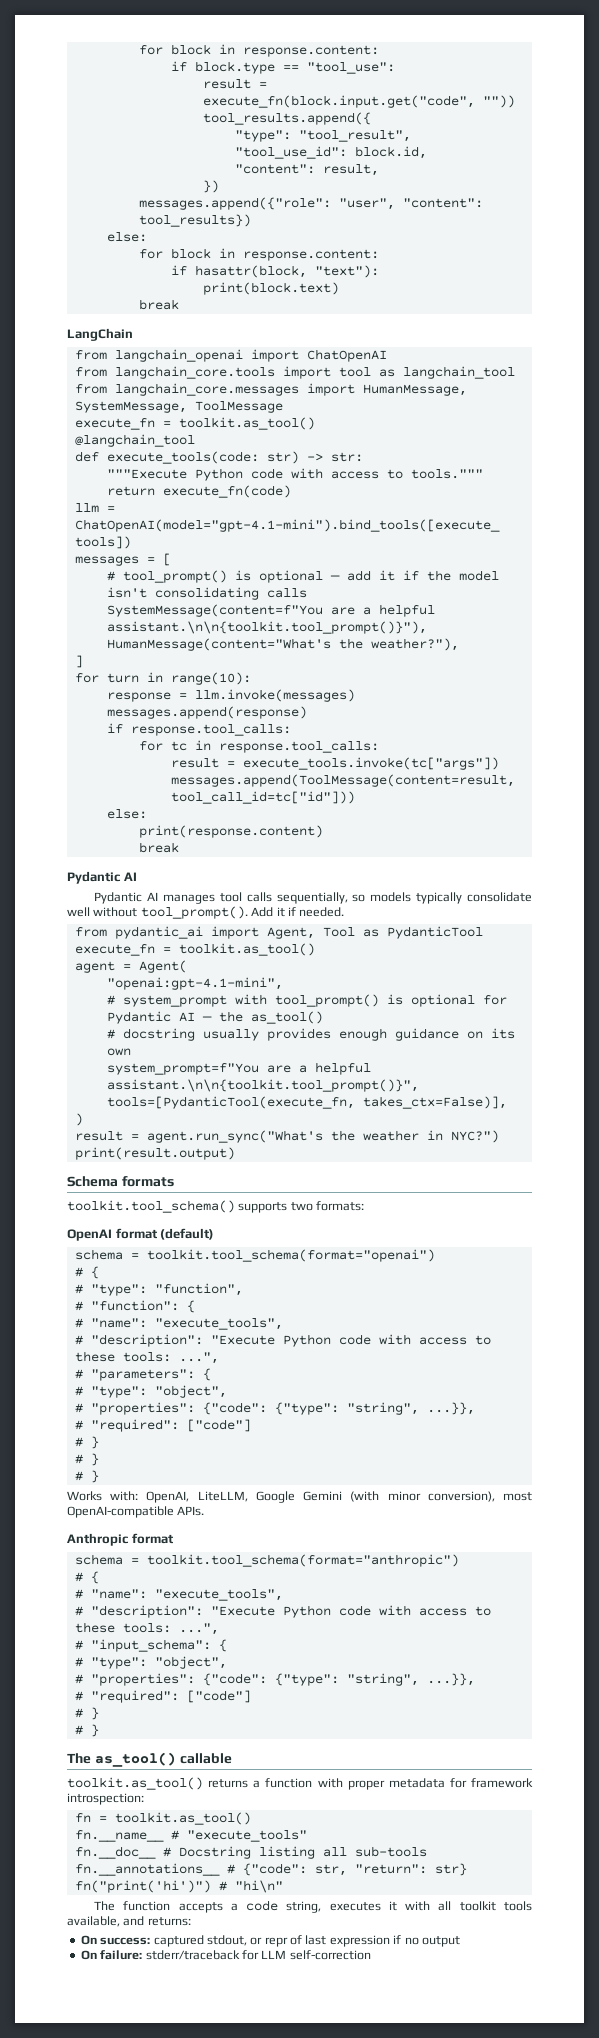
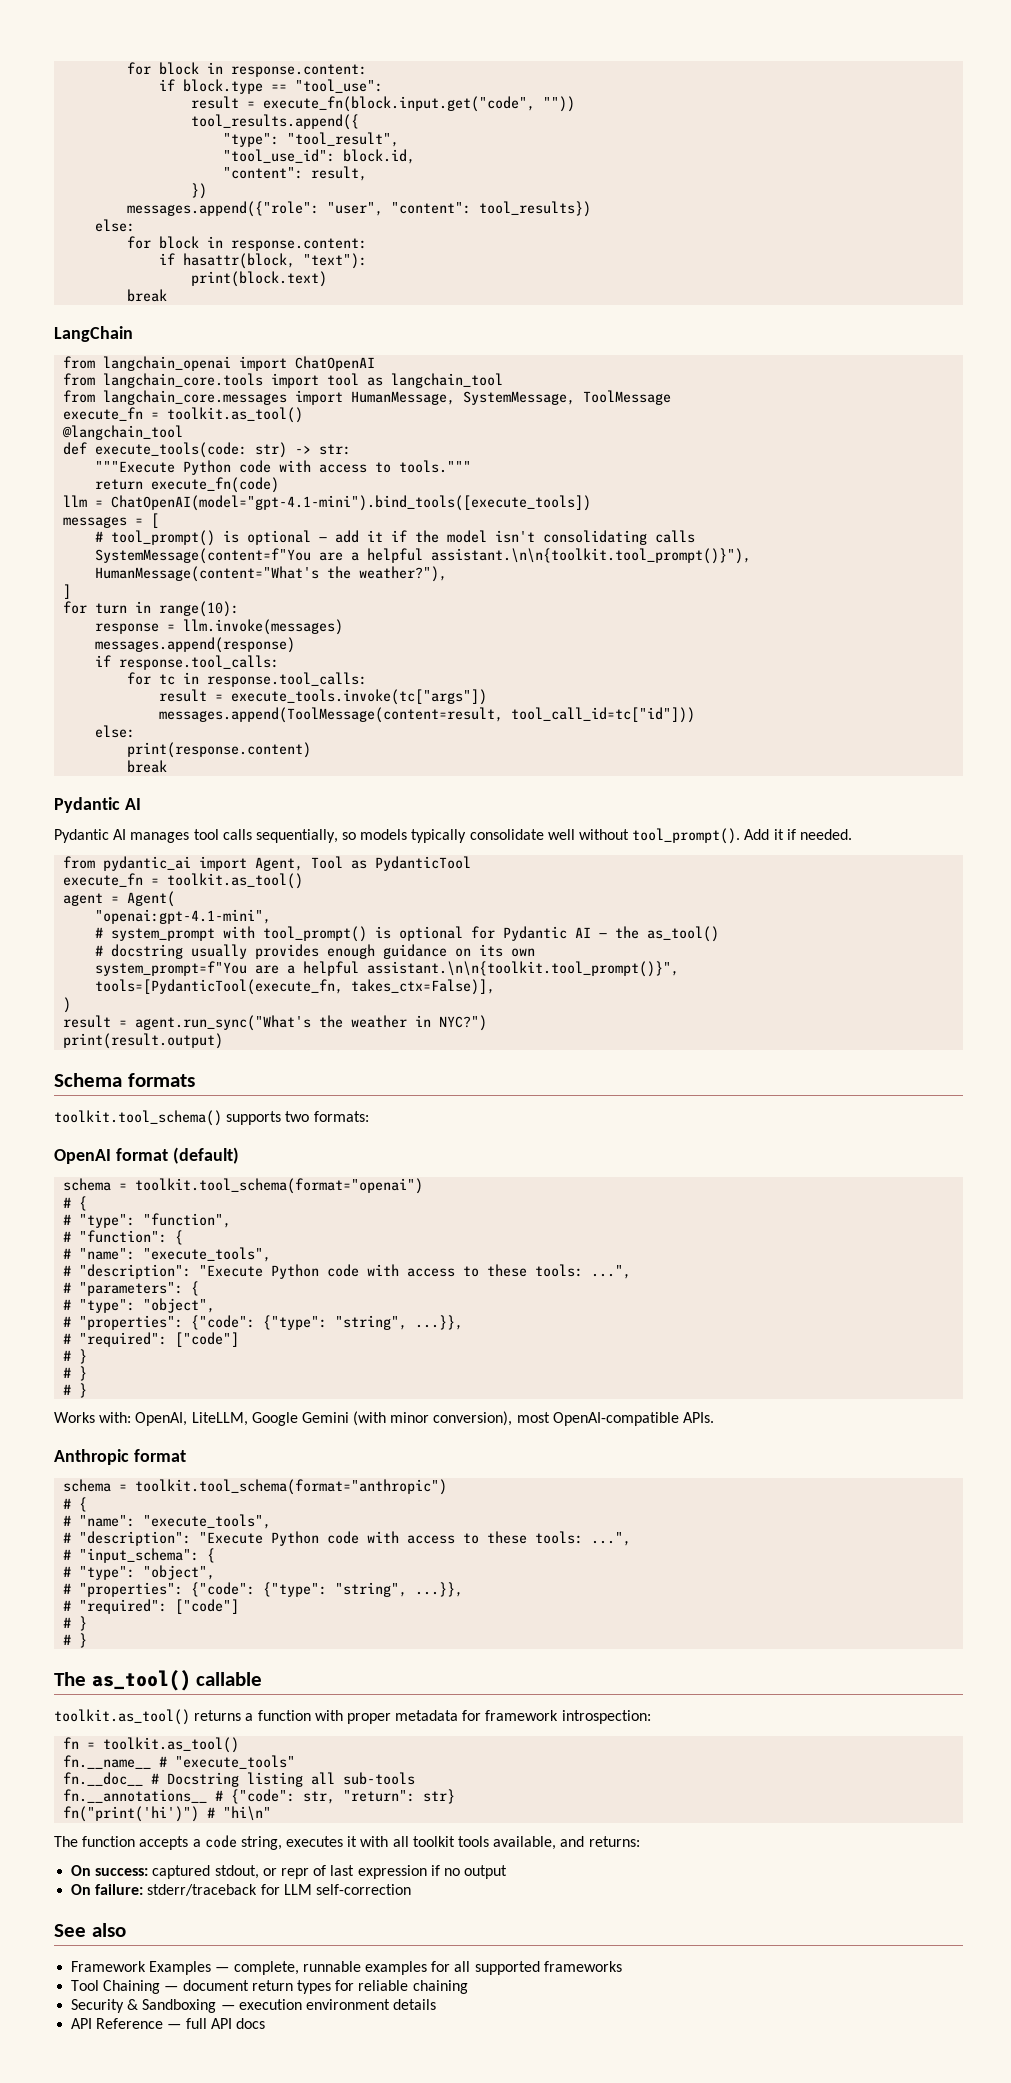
(371, 1955) none -> [54,1923,126,1937] [71,1961,622,1975] [71,1980,468,1994] [71,1999,437,2013] [71,2018,265,2029] // See also // Framework Examples — complete, runnable examples for all supported frameworks // Tool Chaining — document return types for reliable chaining // Security & Sandboxing — execution environment details // API Reference — full API docs

